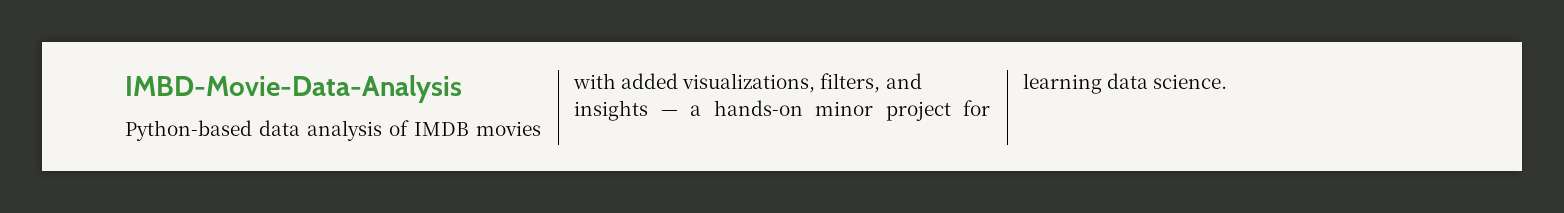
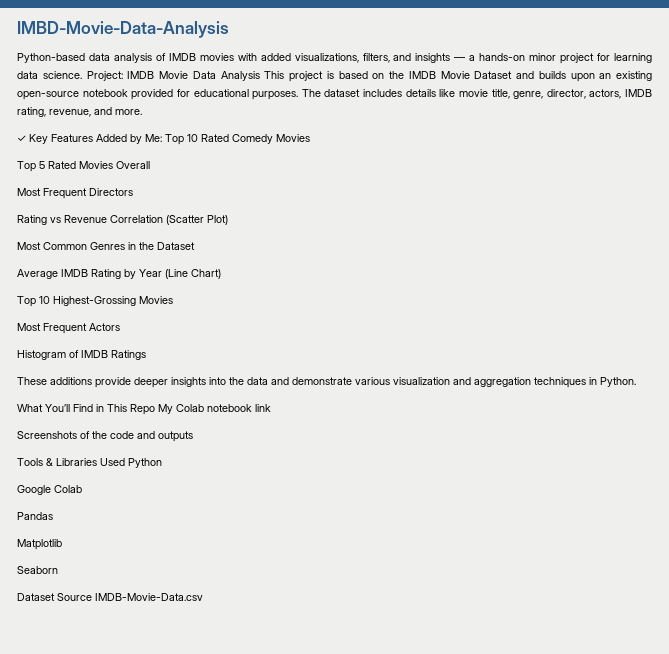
(1228, 81) none -> [86,71,652,82] [17,89,652,100] [17,107,142,117] [17,134,310,145] [17,161,150,172] [17,188,133,199] [17,215,228,225] [17,242,195,250] [17,269,221,279] [17,296,173,307] [17,323,120,334] [17,350,146,360] [17,377,636,388] [17,404,271,415] [17,431,193,442] [17,458,162,468] [17,485,82,495] [17,512,53,520] [17,539,62,550] [17,566,58,574] [17,593,203,601] Project: IMDB Movie Data Analysis This project is based on the IMDB Movie Dataset and builds upon an existing open-source notebook provided for educational purposes. The dataset includes details like movie title, genre, director, actors, IMDB rating, revenue, and more. // ✓ Key Features Added by Me: Top 10 Rated Comedy Movies // Top 5 Rated Movies Overall // Most Frequent Directors // Rating vs Revenue Correlation (Scatter Plot) // Most Common Genres in the Dataset // Average IMDB Rating by Year (Line Chart) // Top 10 Highest-Grossing Movies // Most Frequent Actors // Histogram of IMDB Ratings // These additions provide deeper insights into the data and demonstrate various visualization and aggregation techniques in Python. // What You’ll Find in This Repo My Colab notebook link // Screenshots of the code and outputs // Tools & Libraries Used Python // Google Colab // Pandas // Matplotlib // Seaborn // Dataset Source IMDB-Movie-Data.csv

